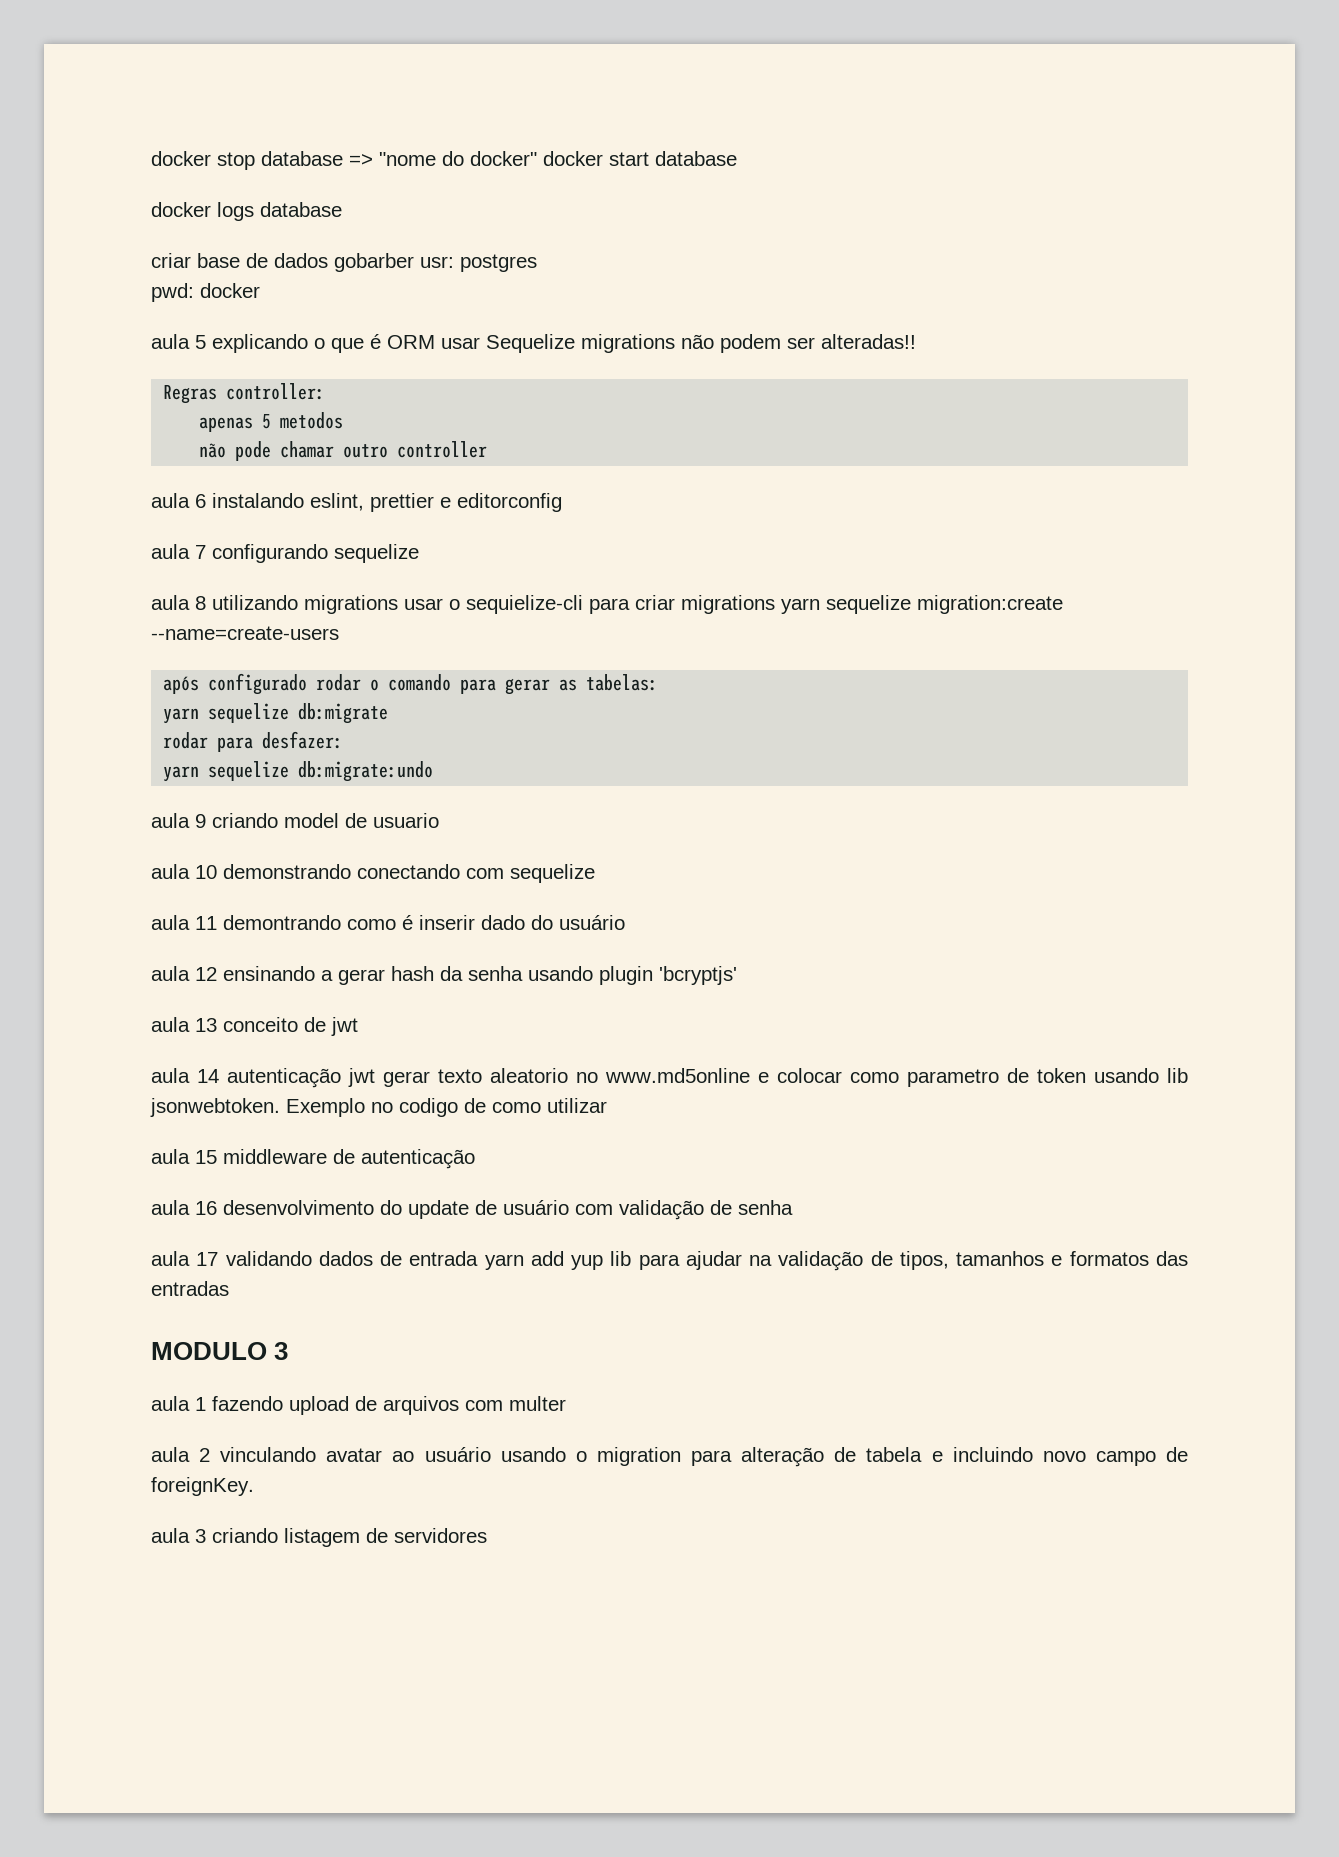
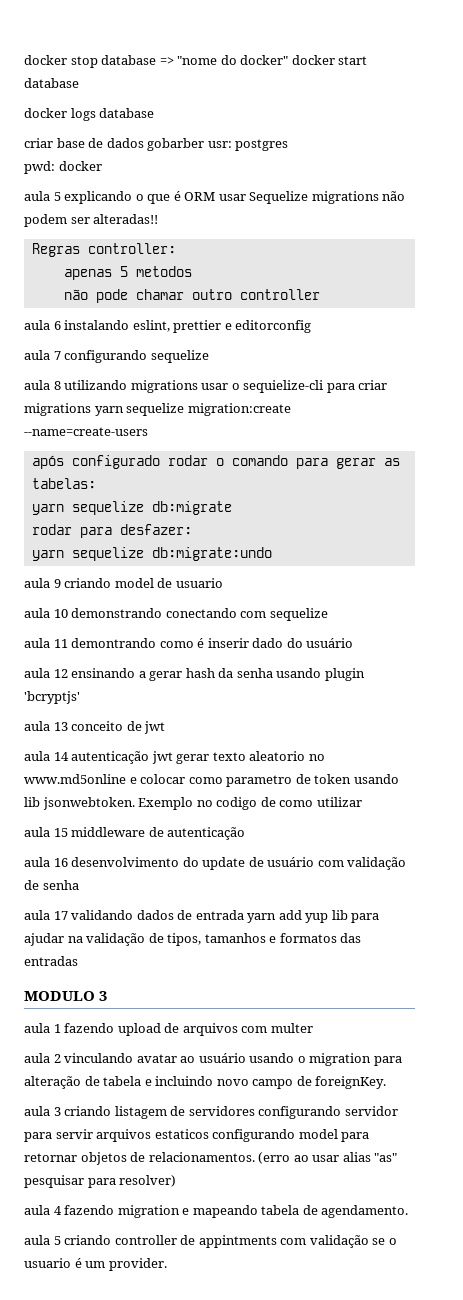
(487, 1535) none -> [258,1106,398,1119] [24,1129,370,1142] [24,1152,398,1165] [24,1175,177,1188] [24,1205,409,1218] [24,1235,397,1248] [24,1258,167,1271] configurando servidor para servir arquivos estaticos configurando model para retornar objetos de relacionamentos. (erro ao usar alias "as" pesquisar para resolver) // aula 4 fazendo migration e mapeando tabela de agendamento. // aula 5 criando controller de appintments com validação se o usuario é um provider.

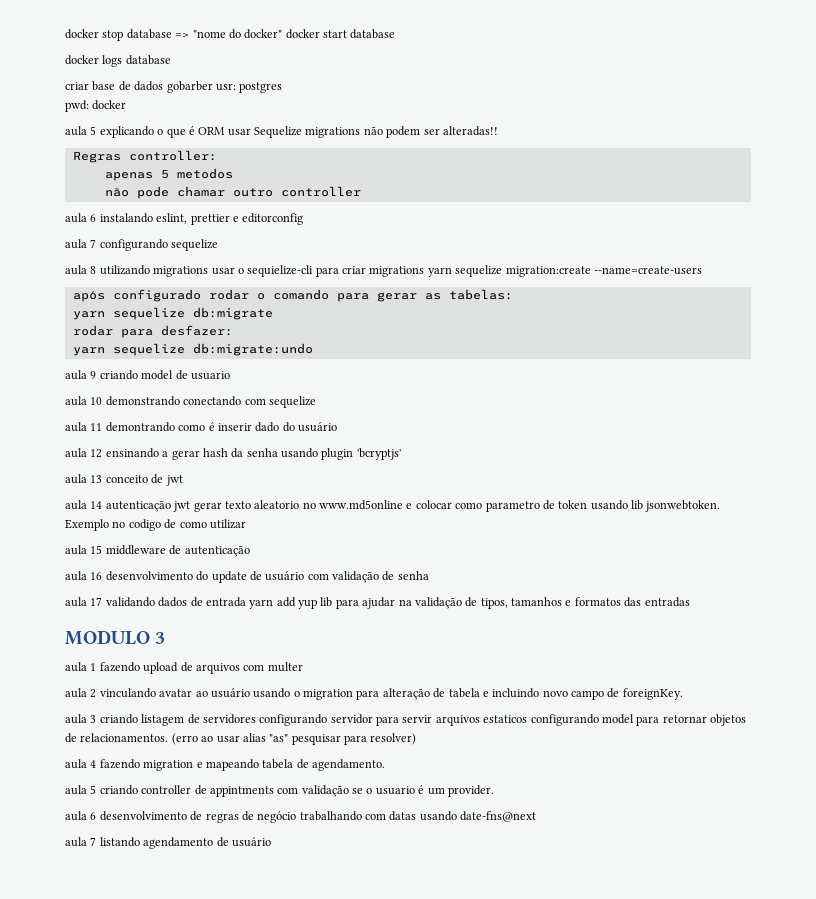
(167, 1264) none -> [65,811,537,823] [65,837,271,849] // aula 6 desenvolvimento de regras de negócio trabalhando com datas usando date-fns@next // aula 7 listando agendamento de usuário

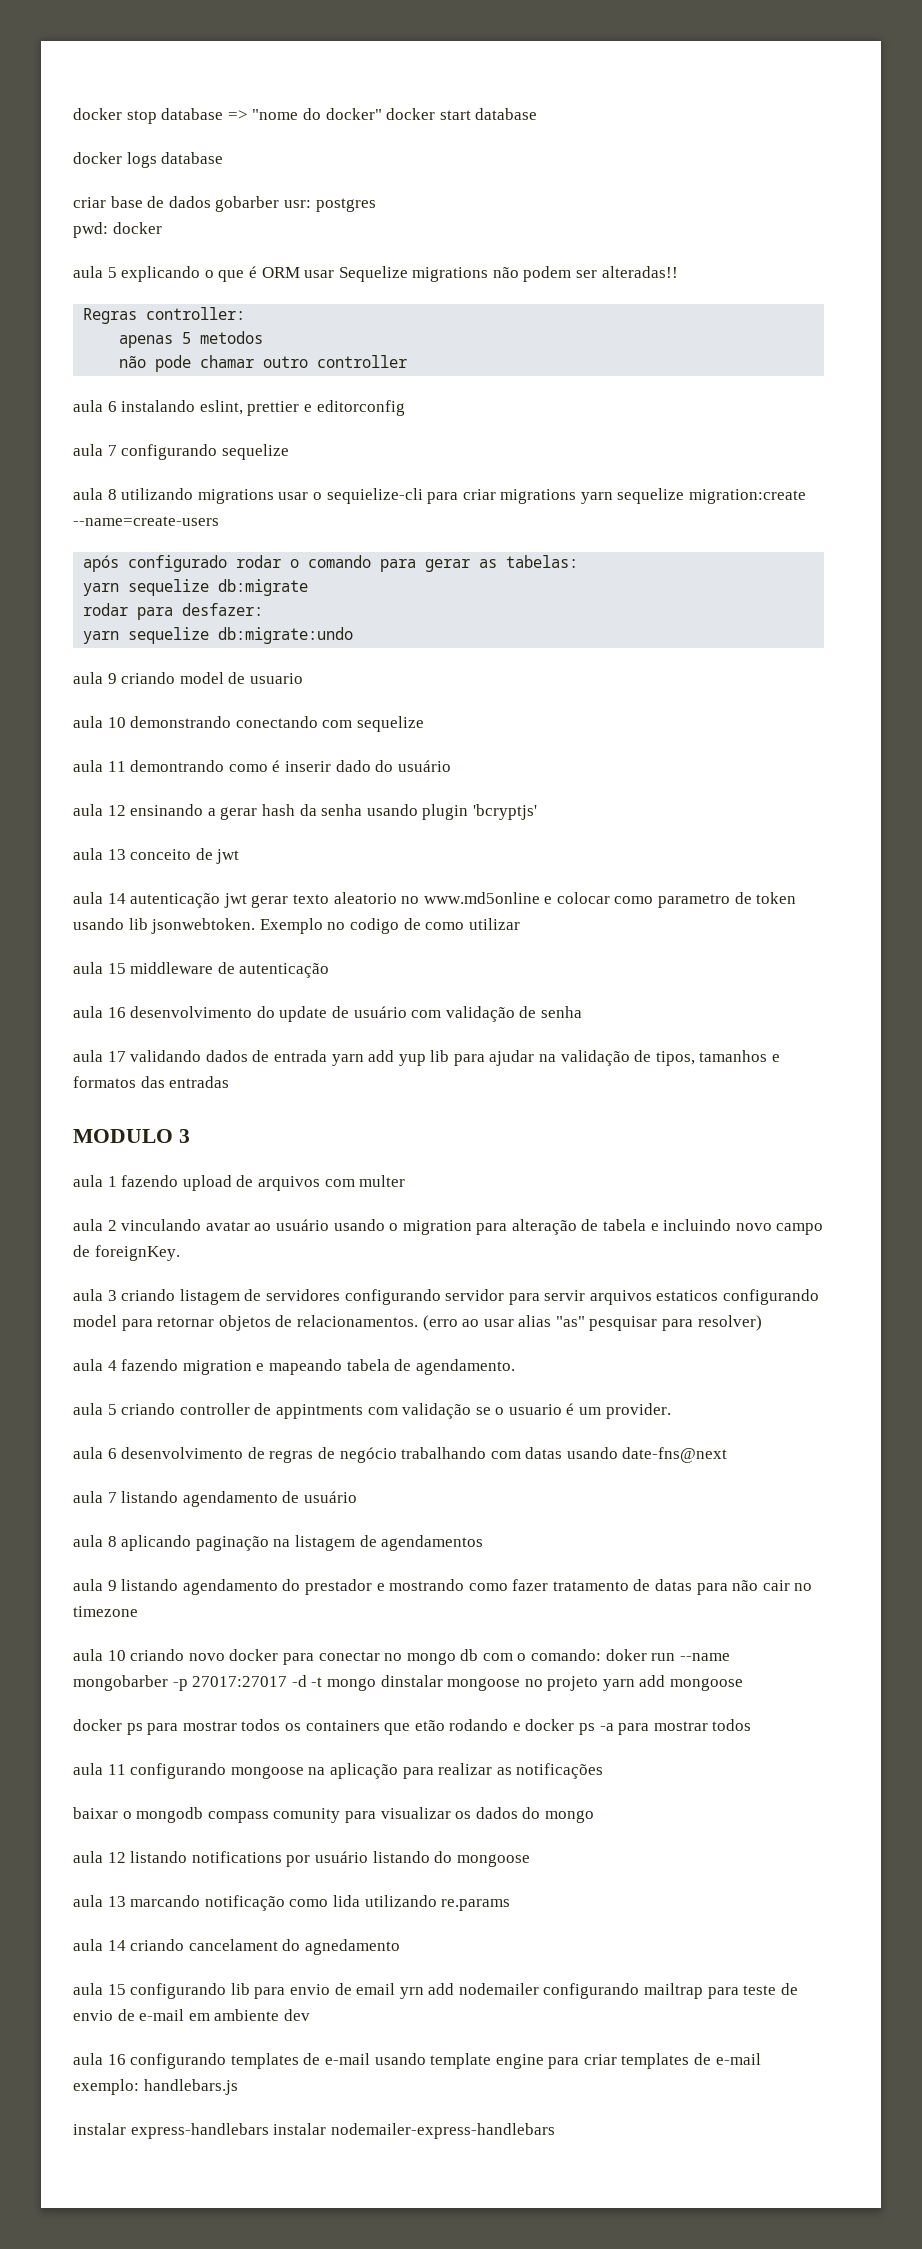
(271, 842) none -> [73,1535,484,1551] [73,1579,813,1595] [73,1606,138,1617] [73,1649,730,1665] [73,1675,744,1691] [73,1719,752,1735] [73,1763,604,1779] [73,1807,594,1823] [73,1851,530,1867] [73,1895,511,1911] [73,1939,400,1955] [73,1983,798,1999] [73,2009,310,2021] [73,2053,761,2069] [73,2079,238,2095] [73,2123,555,2139] // aula 8 aplicando paginação na listagem de agendamentos // aula 9 listando agendamento do prestador e mostrando como fazer tratamento de datas para não cair no timezone // aula 10 criando novo docker para conectar no mongo db com o comando: doker run --name mongobarber -p 27017:27017 -d -t mongo dinstalar mongoose no projeto yarn add mongoose // docker ps para mostrar todos os containers que etão rodando e docker ps -a para mostrar todos // aula 11 configurando mongoose na aplicação para realizar as notificações // baixar o mongodb compass comunity para visualizar os dados do mongo // aula 12 listando notifications por usuário listando do mongoose // aula 13 marcando notificação como lida utilizando re.params // aula 14 criando cancelament do agnedamento // aula 15 configurando lib para envio de email yrn add nodemailer configurando mailtrap para teste de envio de e-mail em ambiente dev // aula 16 configurando templates de e-mail usando template engine para criar templates de e-mail exemplo: handlebars.js // instalar express-handlebars instalar nodemailer-express-handlebars

